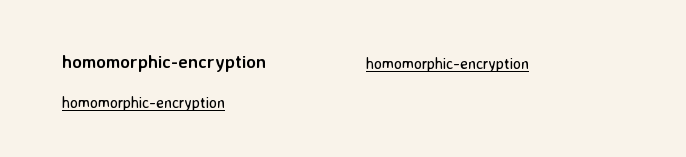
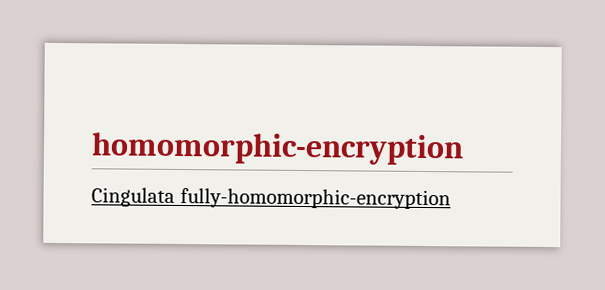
[62,96,225,111] [366,57,529,72] homomorphic-encryption homomorphic-encryption -> [91,187,451,210] Cingulata fully-homomorphic-encryption

